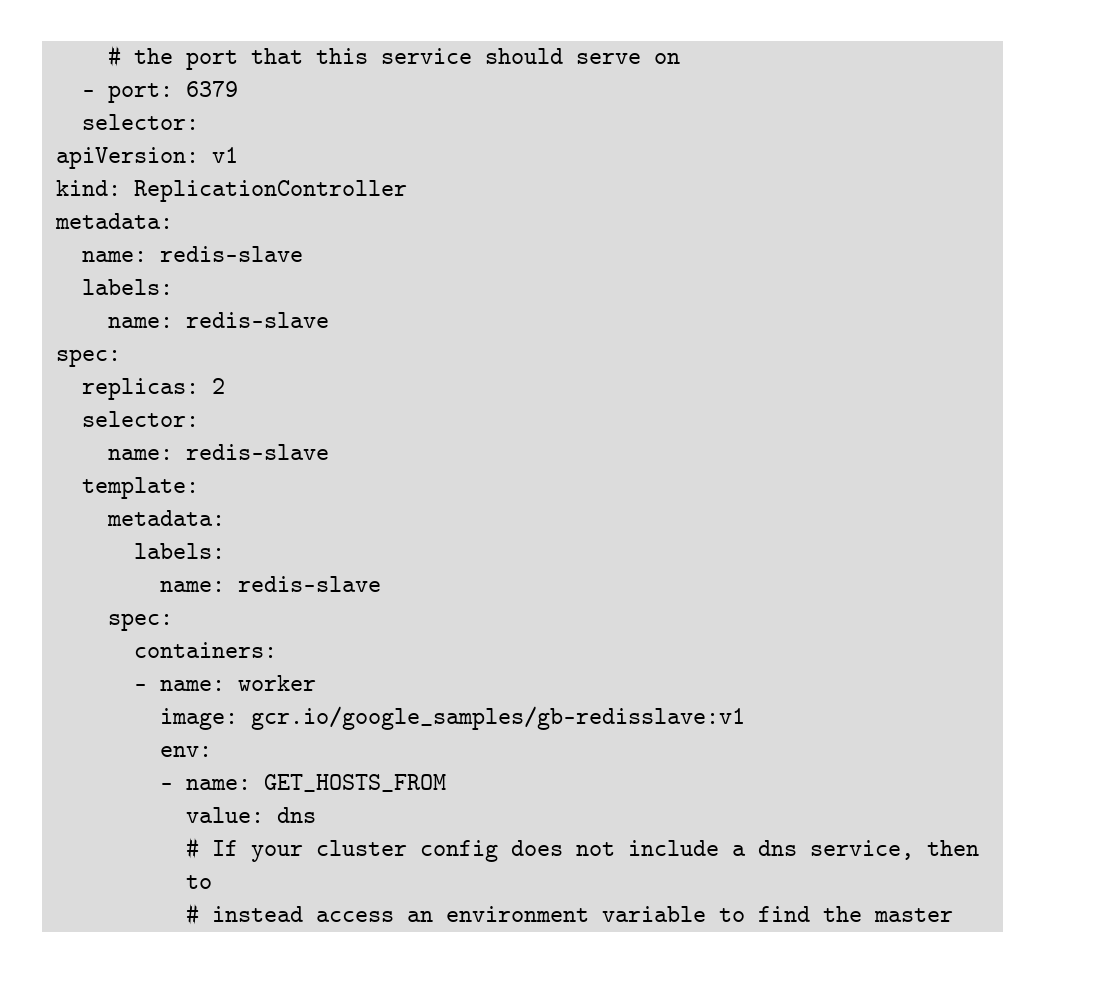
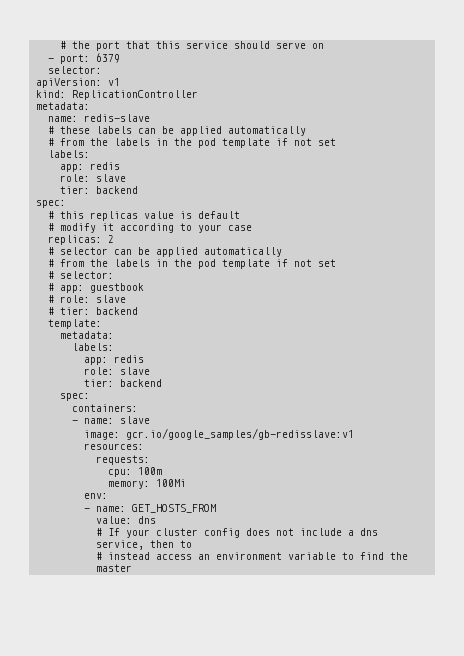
[81,279,173,295] [107,312,329,328] [55,349,121,367] [81,378,225,400] [81,411,199,427] [107,444,329,460] [81,477,199,499] [106,510,225,526] [133,543,225,559] [159,576,381,592] labels: // name: redis-slave // spec: // replicas: 2 // selector: // name: redis-slave // template: // metadata: // labels: // name: redis-slave -> [47,126,306,136] [47,138,336,148] [47,150,90,158] [59,162,120,172] [59,174,126,182] [59,186,138,194] [35,200,66,208] [47,211,240,221] [47,223,252,233] [47,235,114,245] [47,247,282,257] [47,259,336,269] [47,271,114,279] [47,283,144,293] [47,295,126,303] [47,307,138,315] [47,319,102,329] [59,331,114,339] [71,343,114,351] [83,355,144,365] [83,367,150,375] [83,379,162,387] # these labels can be applied automatically // # from the labels in the pod template if not set // labels: // app: redis // role: slave // tier: backend // spec: // # this replicas value is default // # modify it according to your case // replicas: 2 // # selector can be applied automatically // # from the labels in the pod template if not set // # selector: // # app: guestbook // # role: slave // # tier: backend // template: // metadata: // labels: // app: redis // role: slave // tier: backend
[237,675,316,691] worker -> [119,416,150,424] slave
(745, 718) none -> [83,443,144,450] [95,455,150,465] [107,467,162,477] [107,479,186,489] // resources: // requests: // cpu: 100m // memory: 100Mi

